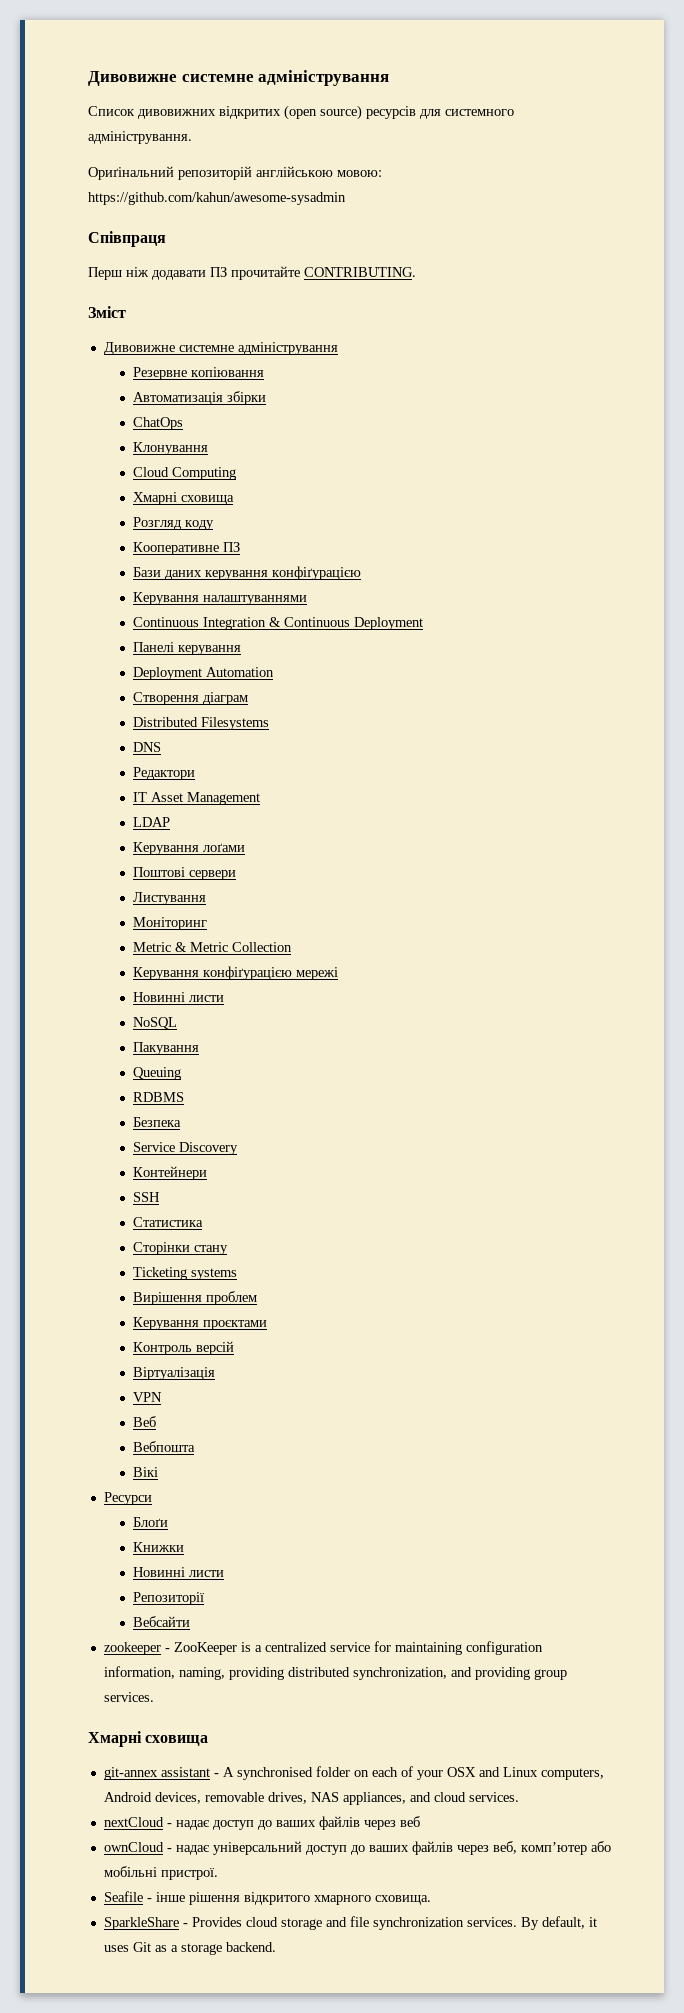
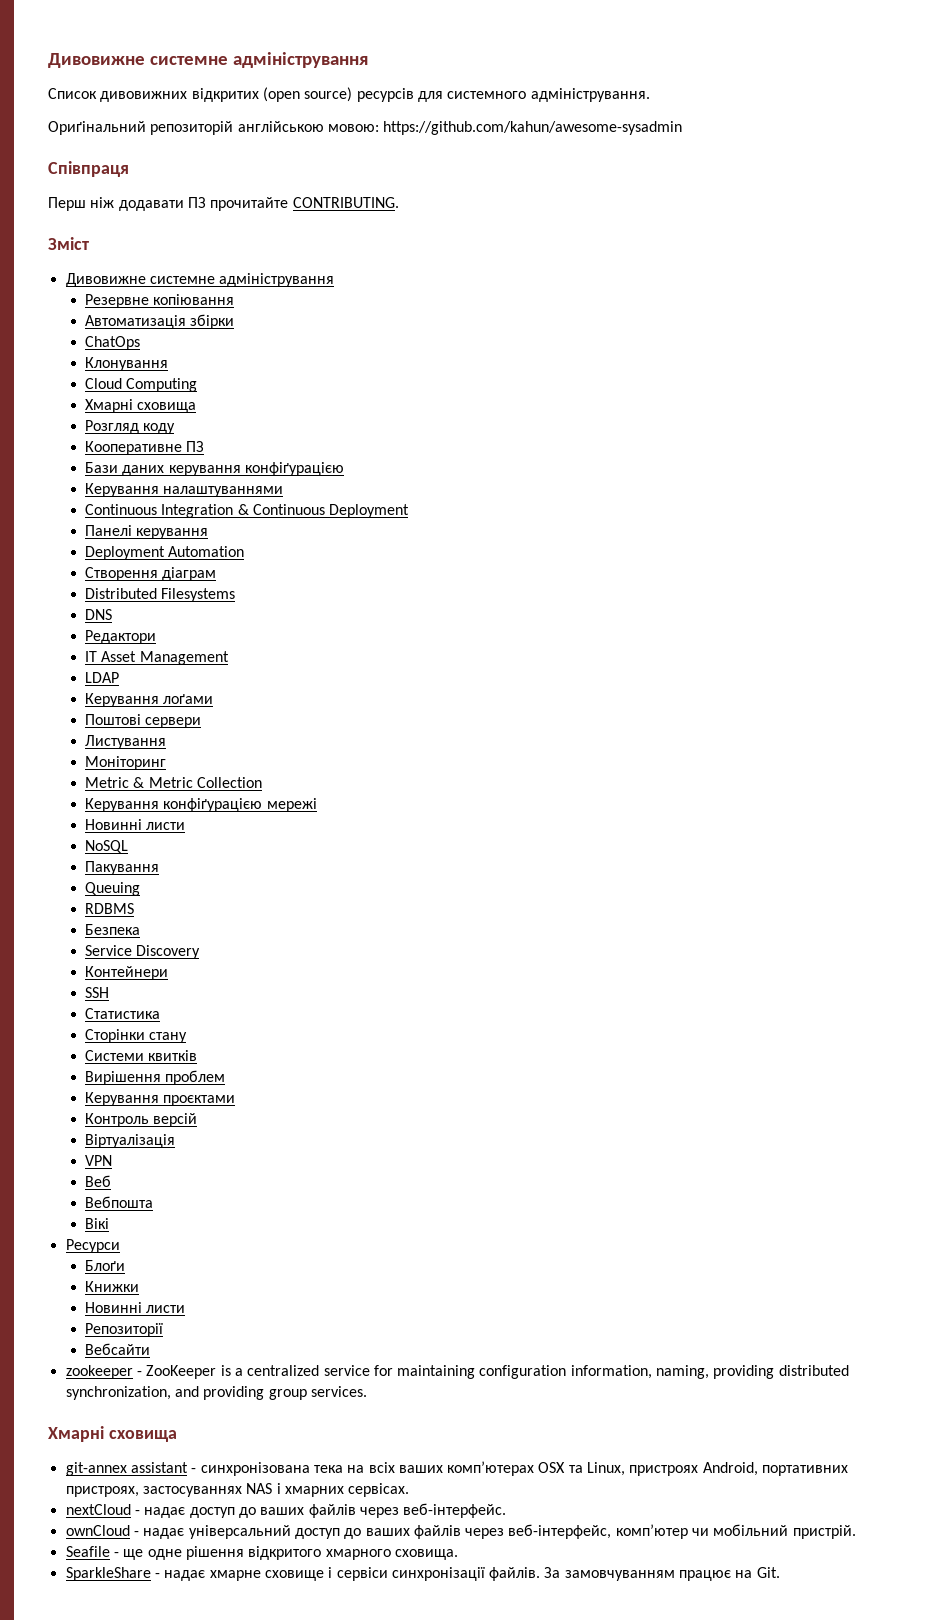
[132,1267,237,1280] Ticketing systems -> [84,1050,198,1061] Системи квитків
[222,1766,604,1780] [103,1792,519,1805] A synchronised folder on each of your OSX and Linux computers, Android devices, removable drives, NAS appliances, and cloud services. -> [200,1461,849,1476] [65,1483,410,1497] синхронізована тека на всіх ваших компʼютерах OSX та Linux, пристроях Android, портативних пристроях, застосуваннях NAS і хмарних сервісах.
[399,1816,420,1827] веб -> [403,1503,507,1518] веб-інтерфейс.
[492,1841,611,1855] [103,1866,218,1880] веб, компʼютер або мобільні пристрої. -> [508,1524,856,1539] веб-інтерфейс, компʼютер чи мобільний пристрій.
[155,1892,185,1902] інше -> [123,1549,182,1560] ще одне
[191,1916,597,1930] [103,1942,276,1955] Provides cloud storage and file synchronization services. By default, it uses Git as a storage backend. -> [164,1567,780,1581] надає хмарне сховище і сервіси синхронізації файлів. За замовчуванням працює на Git.

